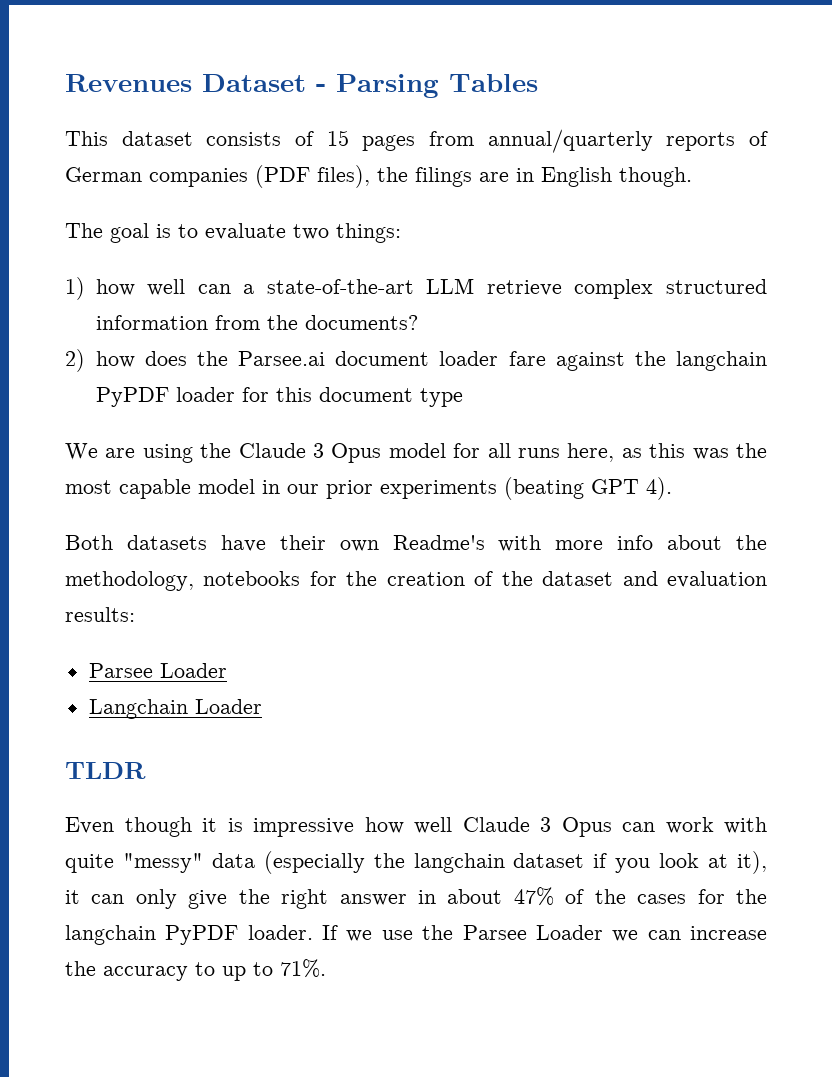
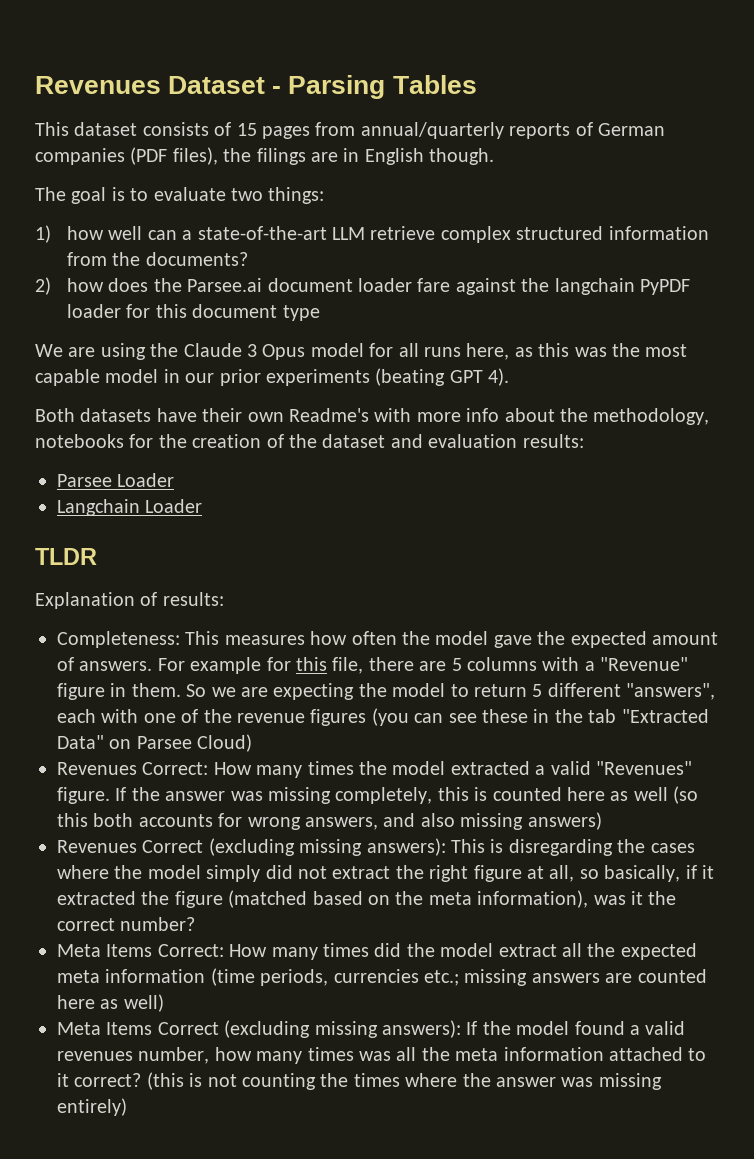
[65,817,767,837] [65,851,767,874] [65,887,768,909] [65,925,768,945] [65,959,326,981] Even though it is impressive how well Claude 3 Opus can work with quite "messy" data (especially the langchain dataset if you look at it), it can only give the right answer in about 47% of the cases for the langchain PyPDF loader. If we use the Parsee Loader we can increase the accuracy to up to 71%. -> [35,592,224,609] [57,631,718,648] [57,657,689,674] [57,683,716,700] [57,708,709,726] [57,734,253,752] [57,761,692,778] [57,786,699,804] [57,812,602,830] [57,838,695,856] [57,865,714,882] [57,890,677,908] [57,917,196,931] [57,943,697,960] [57,968,707,986] [57,994,164,1012] [57,1020,686,1038] [57,1047,707,1064] [57,1072,662,1090] [57,1098,127,1116] Explanation of results: // Completeness: This measures how often the model gave the expected amount of answers. For example for this file, there are 5 columns with a "Revenue" figure in them. So we are expecting the model to return 5 different "answers", each with one of the revenue figures (you can see these in the tab "Extracted Data" on Parsee Cloud) // Revenues Correct: How many times the model extracted a valid "Revenues" figure. If the answer was missing completely, this is counted here as well (so this both accounts for wrong answers, and also missing answers) // Revenues Correct (excluding missing answers): This is disregarding the cases where the model simply did not extract the right figure at all, so basically, if it extracted the figure (matched based on the meta information), was it the correct number? // Meta Items Correct: How many times did the model extract all the expected meta information (time periods, currencies etc.; missing answers are counted here as well) // Meta Items Correct (excluding missing answers): If the model found a valid revenues number, how many times was all the meta information attached to it correct? (this is not counting the times where the answer was missing entirely)

